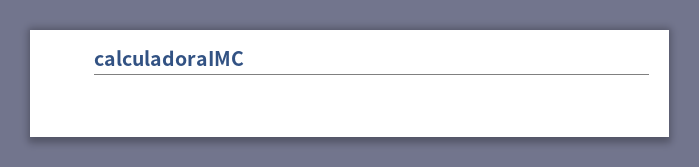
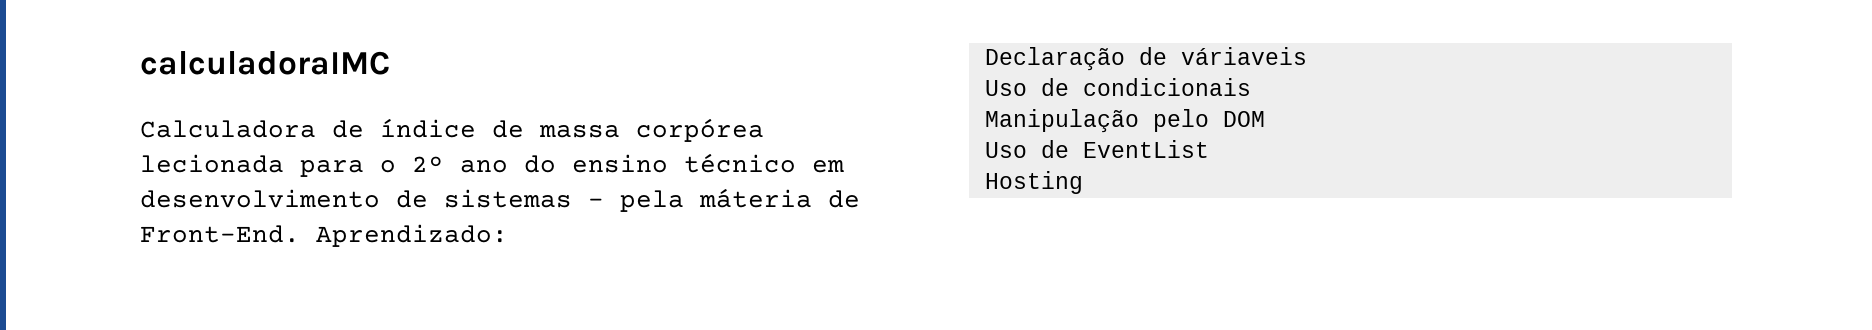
(244, 58) none -> [140,118,764,142] [140,153,844,177] [140,188,860,212] [140,224,508,247] [984,47,1307,71] [984,78,1251,96] [984,109,1265,133] [984,140,1209,158] [984,171,1083,194] // Calculadora de índice de massa corpórea lecionada para o 2º ano do ensino técnico em desenvolvimento de sistemas - pela máteria de Front-End. Aprendizado: // Declaração de váriaveis // Uso de condicionais // Manipulação pelo DOM // Uso de EventList // Hosting

